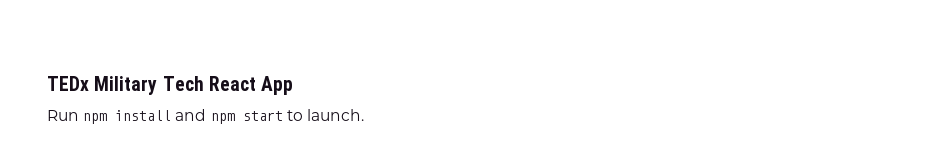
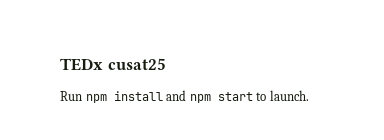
[94,76,294,95] Military Tech React App -> [107,58,166,70] cusat25

